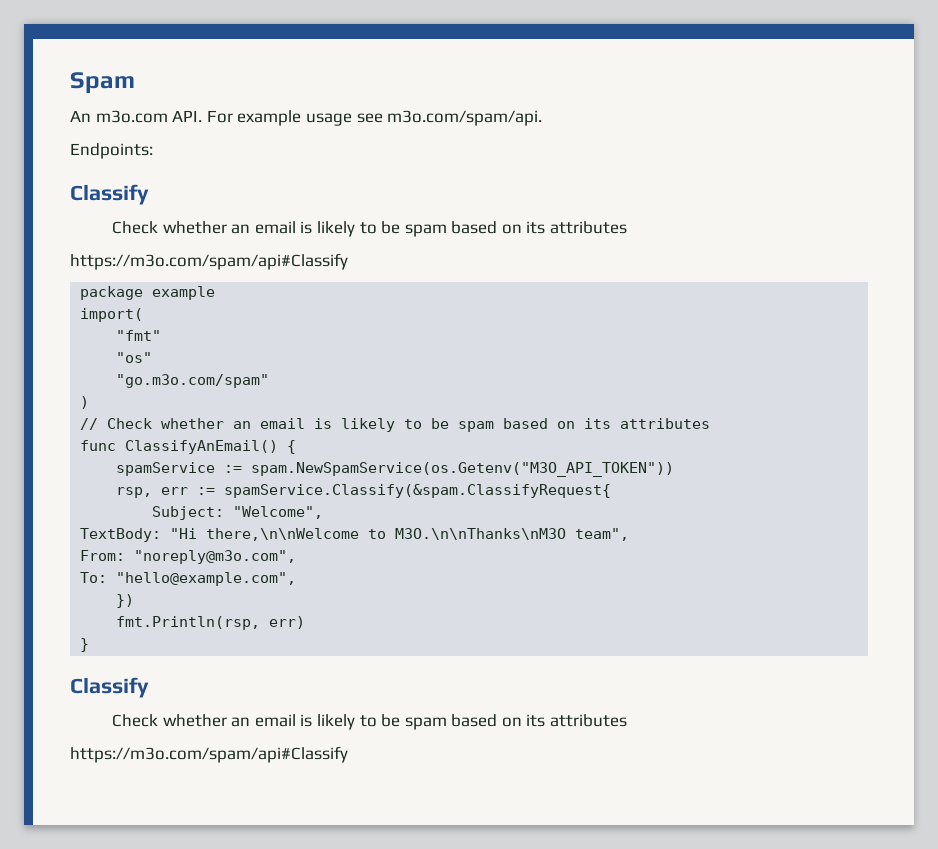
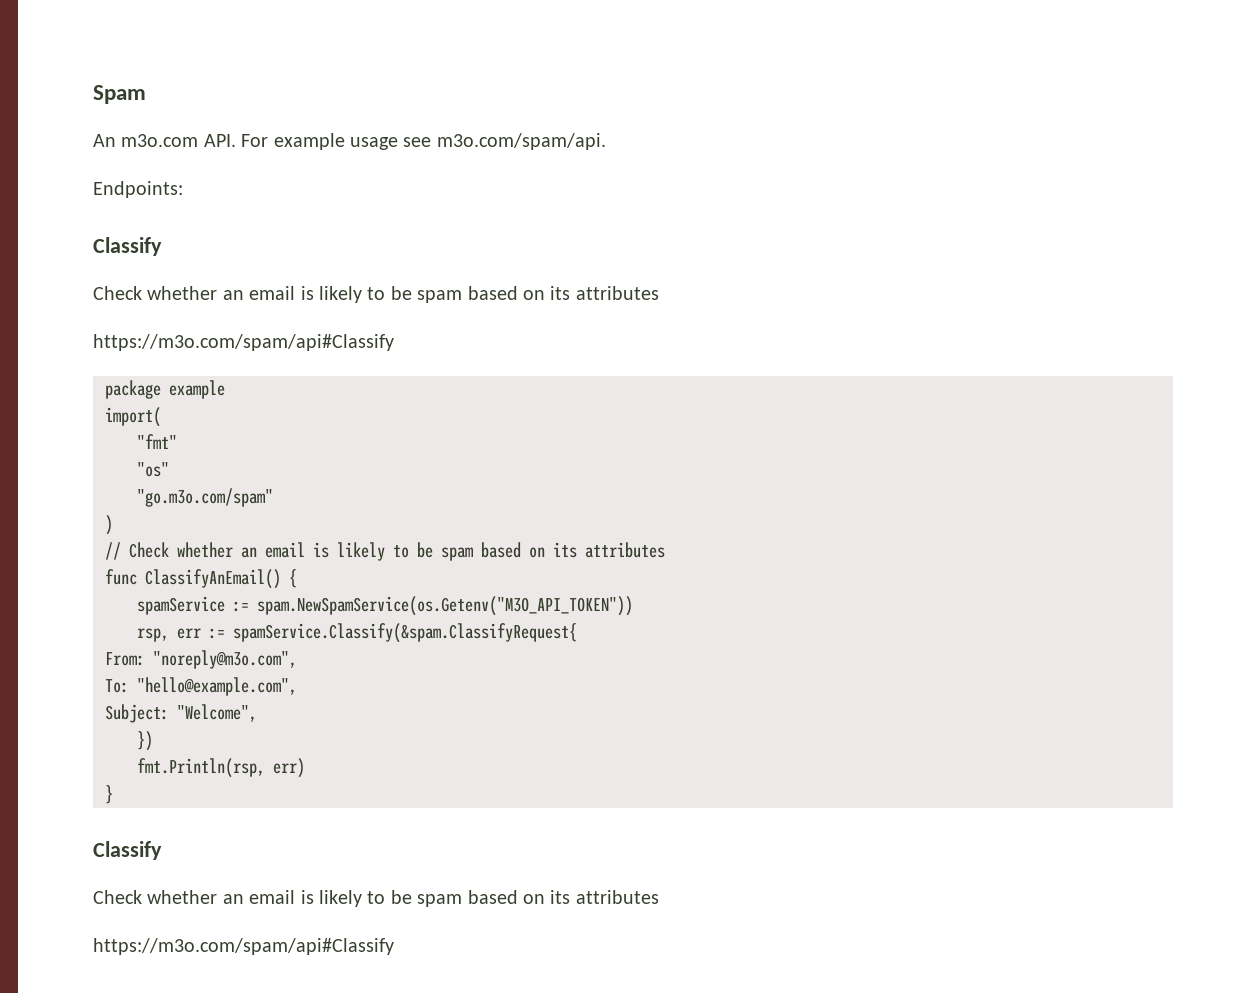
[152,506,324,520] [80,528,630,542] // Subject: "Welcome", // TextBody: "Hi there,\n\nWelcome to M3O.\n\nThanks\nM3O team", -> (577, 633) none
(297, 579) none -> [105,704,257,723] // Subject: "Welcome",

